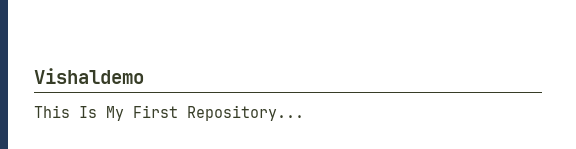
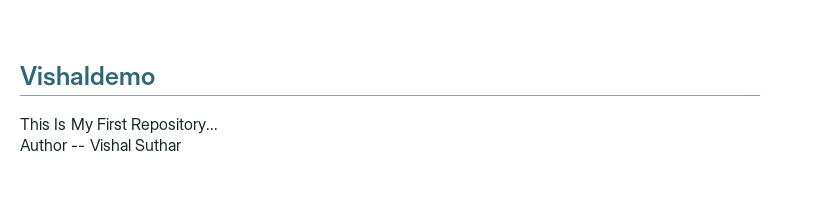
(304, 113) none -> [20,139,181,151] // Author -- Vishal Suthar

